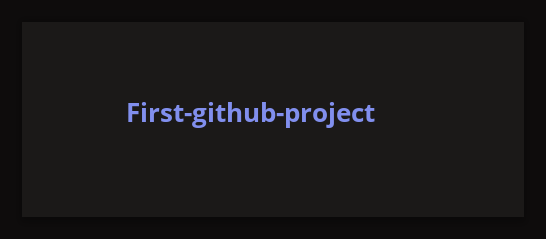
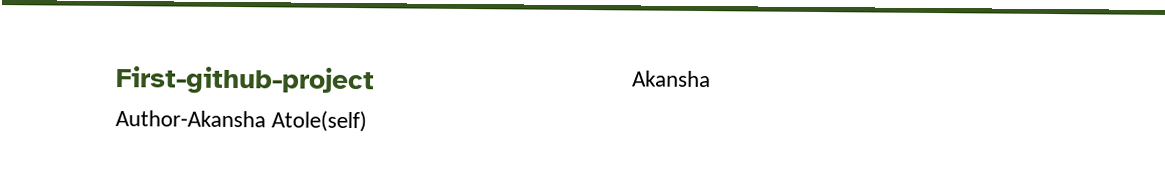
(375, 115) none -> [115,110,368,133] [632,70,711,88] // Author-Akansha Atole(self) // Akansha

